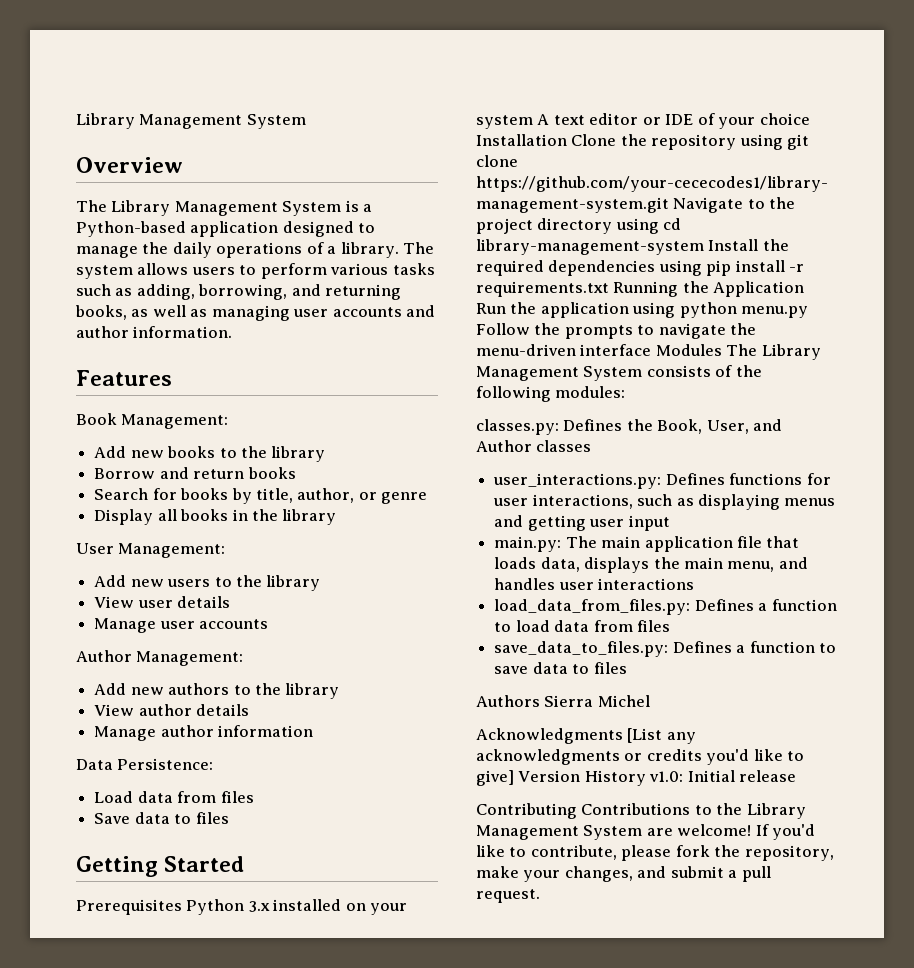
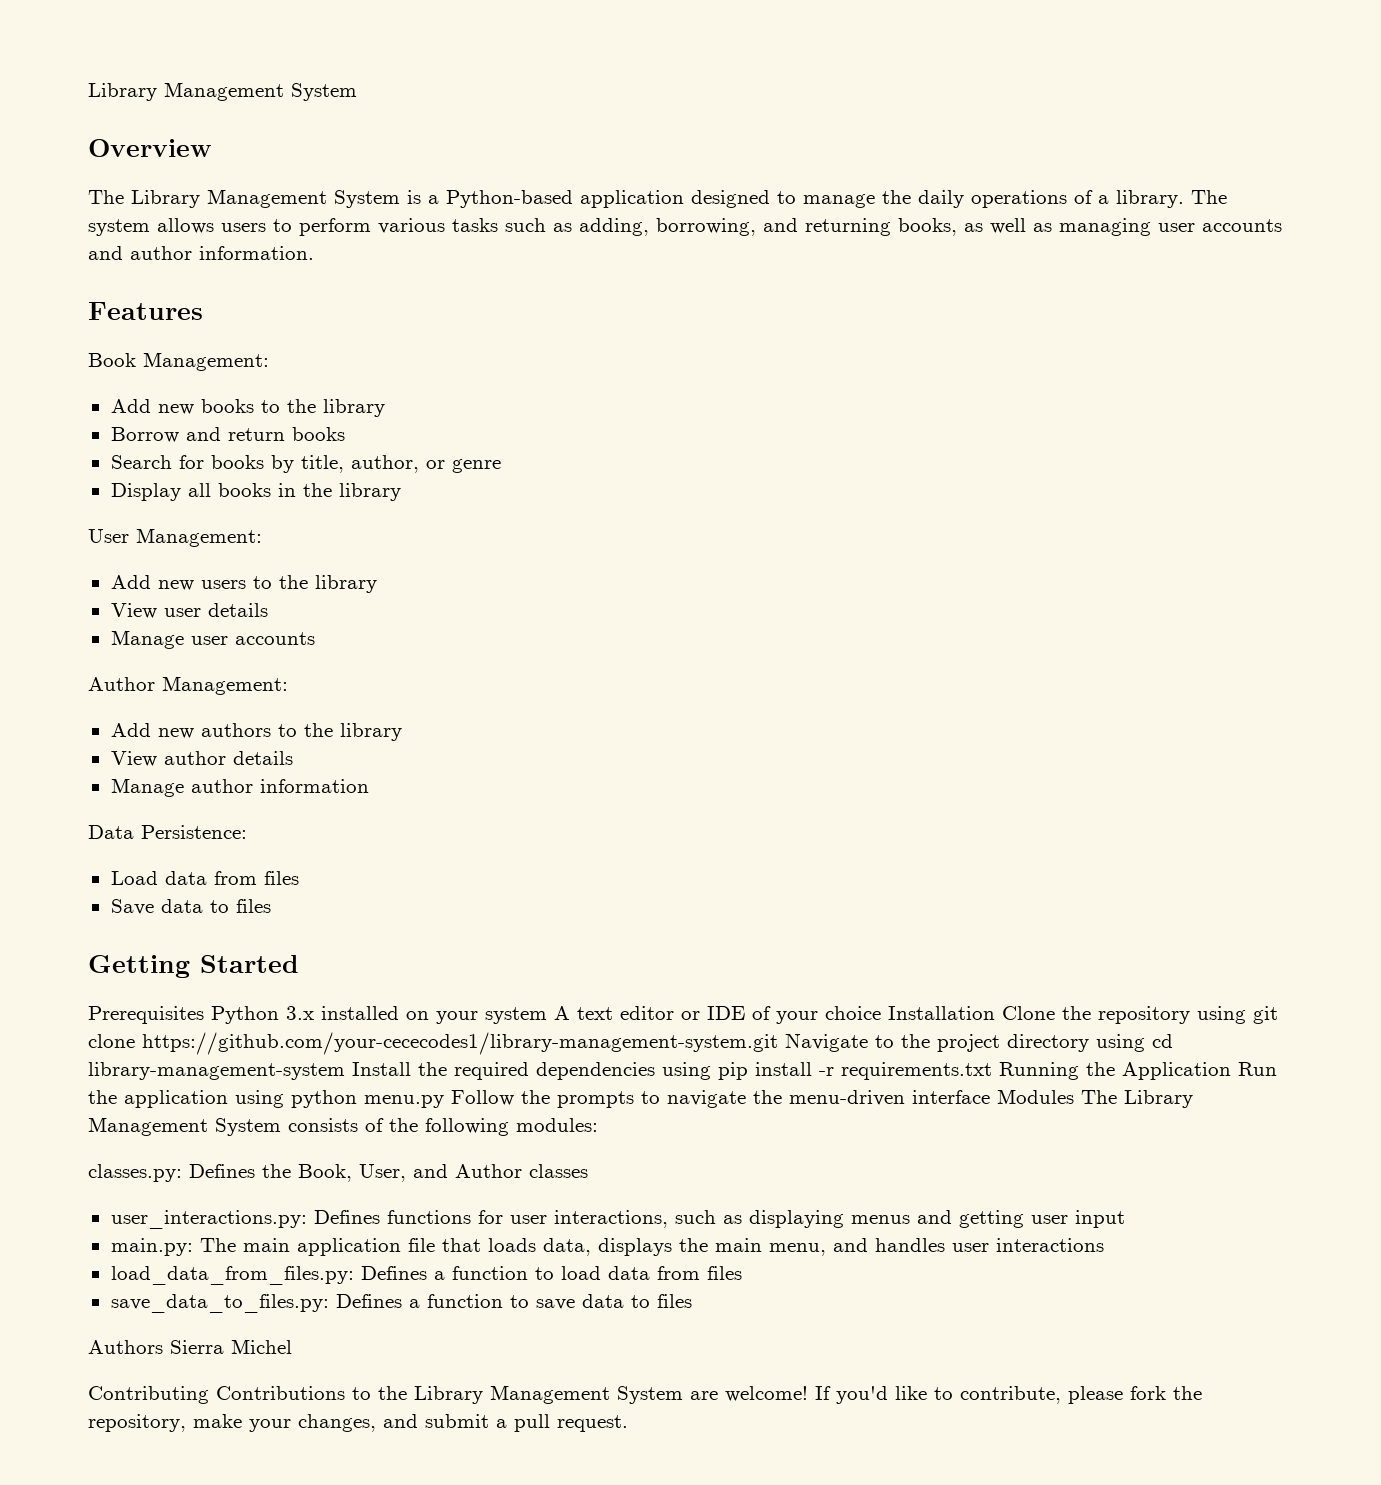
[476,728,696,744] [476,749,805,765] [476,770,797,786] // Acknowledgments [List any acknowledgments or credits you'd like to give] Version History v1.0: Initial release -> (292, 1346) none

